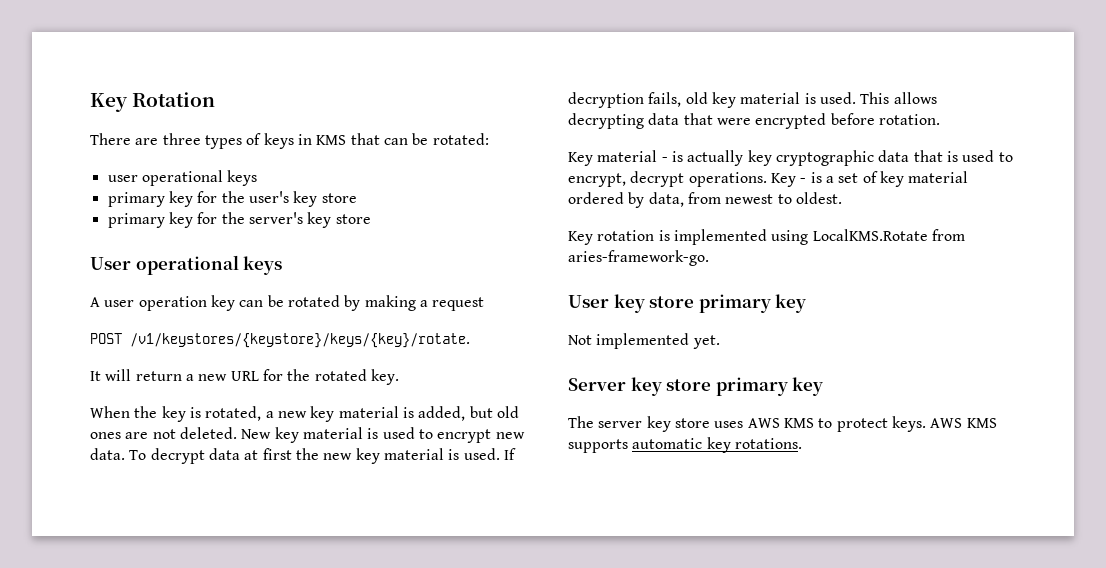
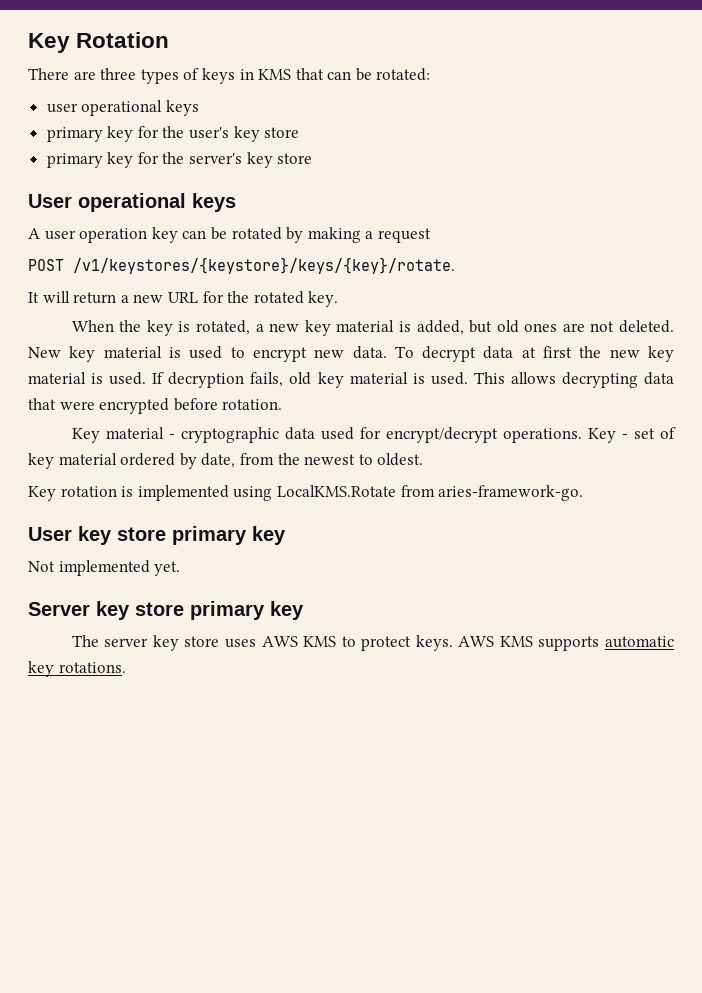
[671,150,1013,166] [568,171,685,187] is actually key cryptographic data that is used to encrypt, decrypt -> [180,427,498,443] cryptographic data used for encrypt/decrypt
[810,172,834,183] is a -> (628, 436) none
[648,192,721,207] data, from -> [201,453,300,468] date, from the

